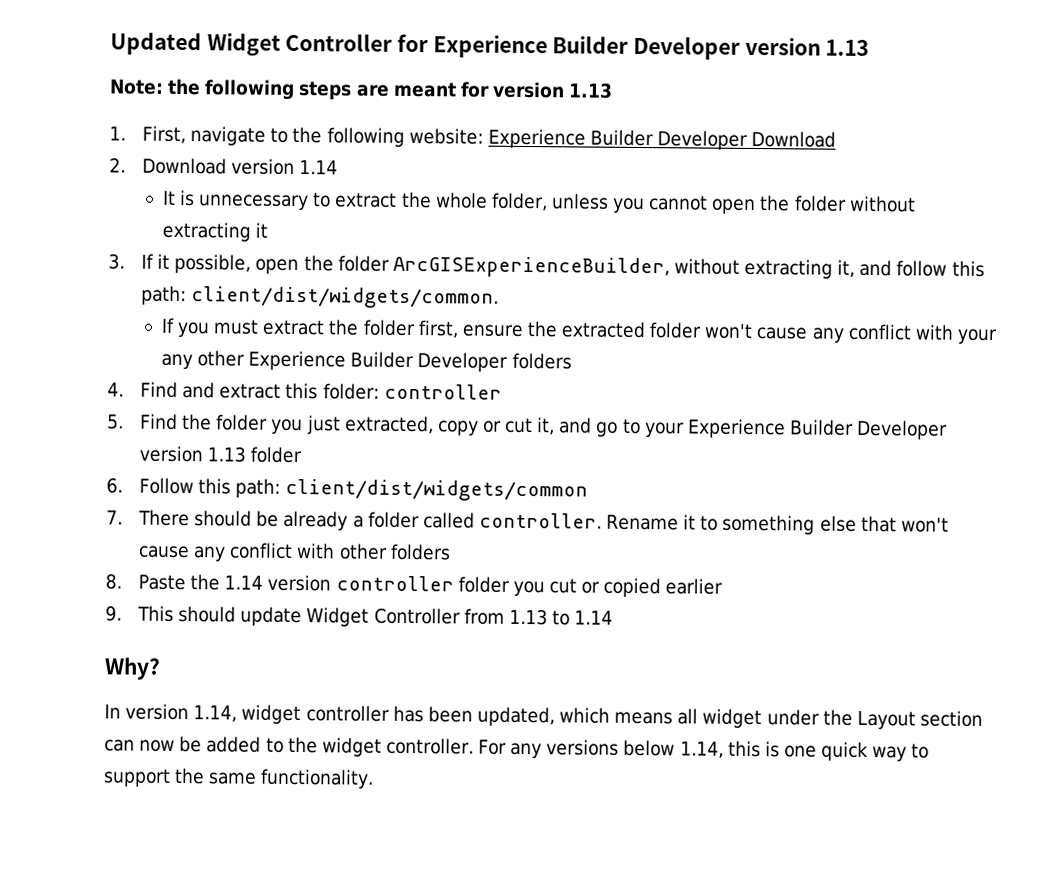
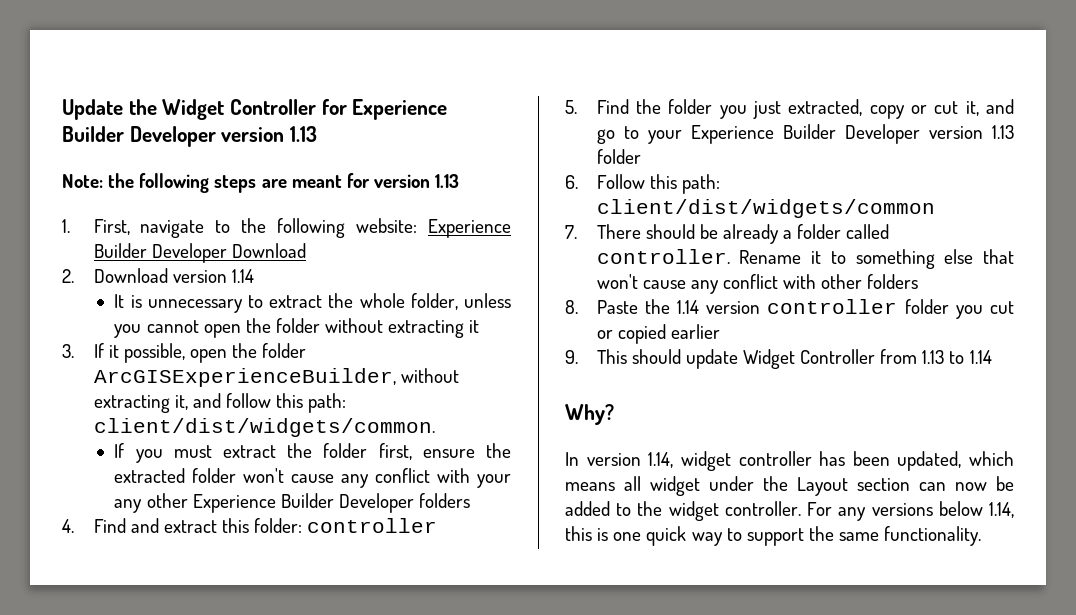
[110,32,202,56] Updated -> [62,99,157,120] Update the

